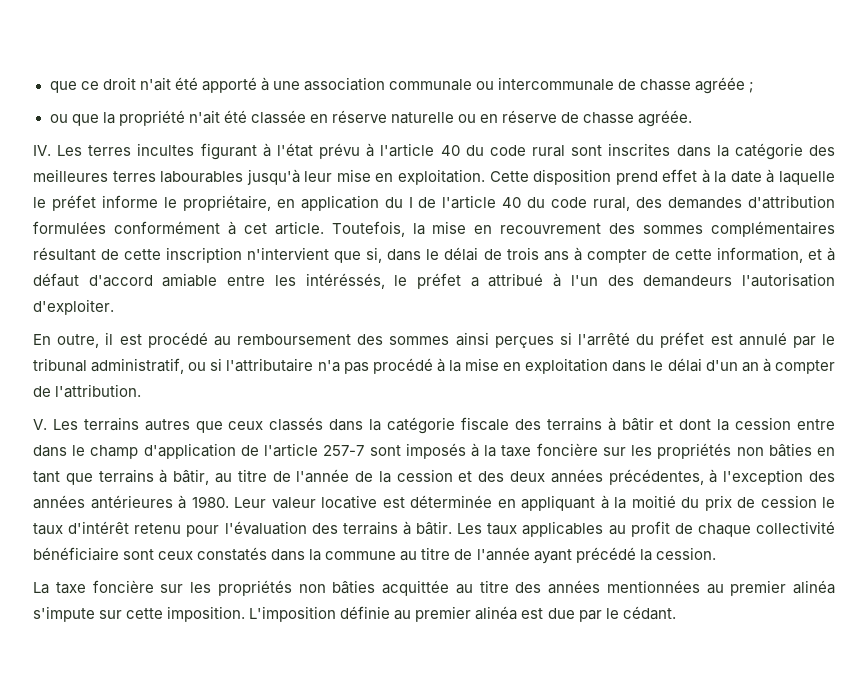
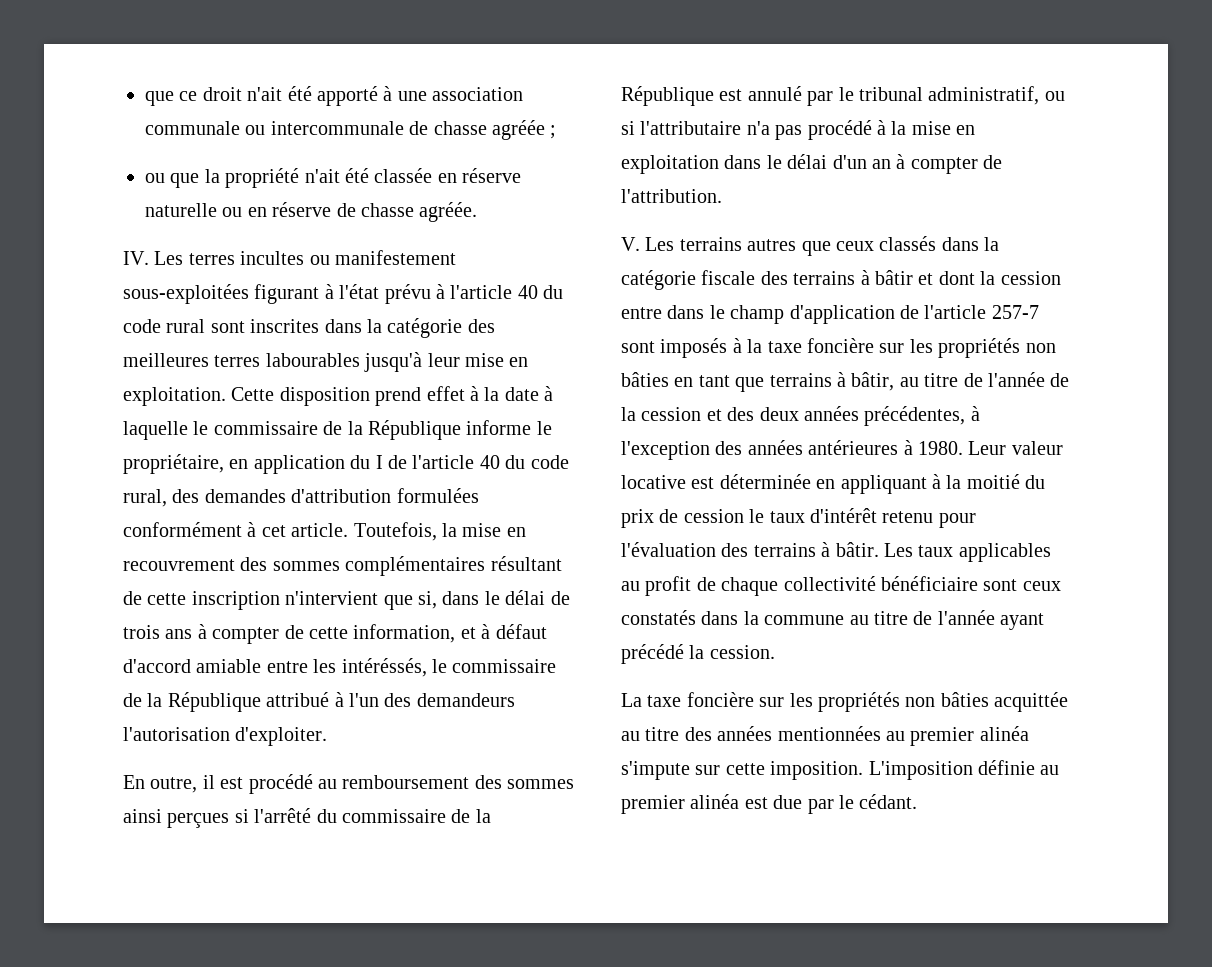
(195, 149) none -> [309,250,456,265] [123,284,249,304] ou manifestement sous-exploitées
[51,195,96,211] préfet -> [213,420,461,440] commissaire de la République
[417,273,479,289] préfet a -> [452,659,557,673] [123,692,261,712] commissaire de la République
[660,332,705,348] préfet -> [342,809,491,823] [621,86,714,106] commissaire de la République

